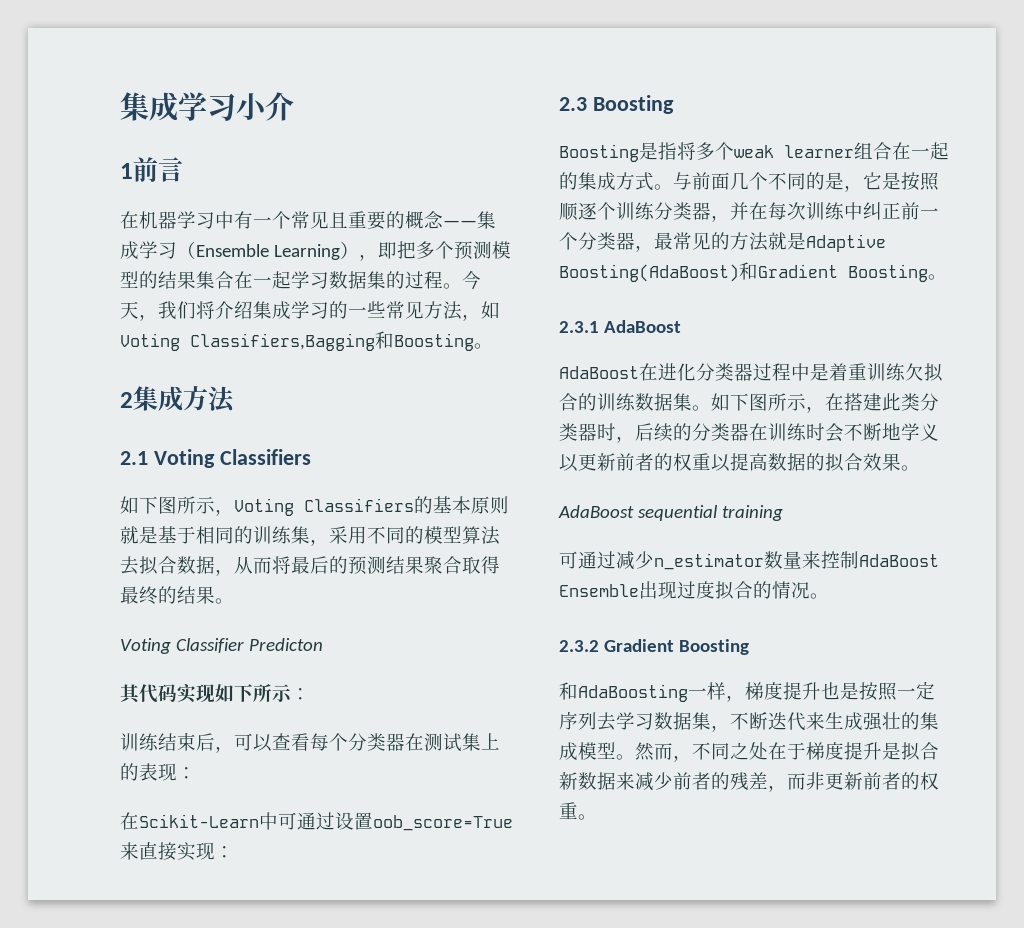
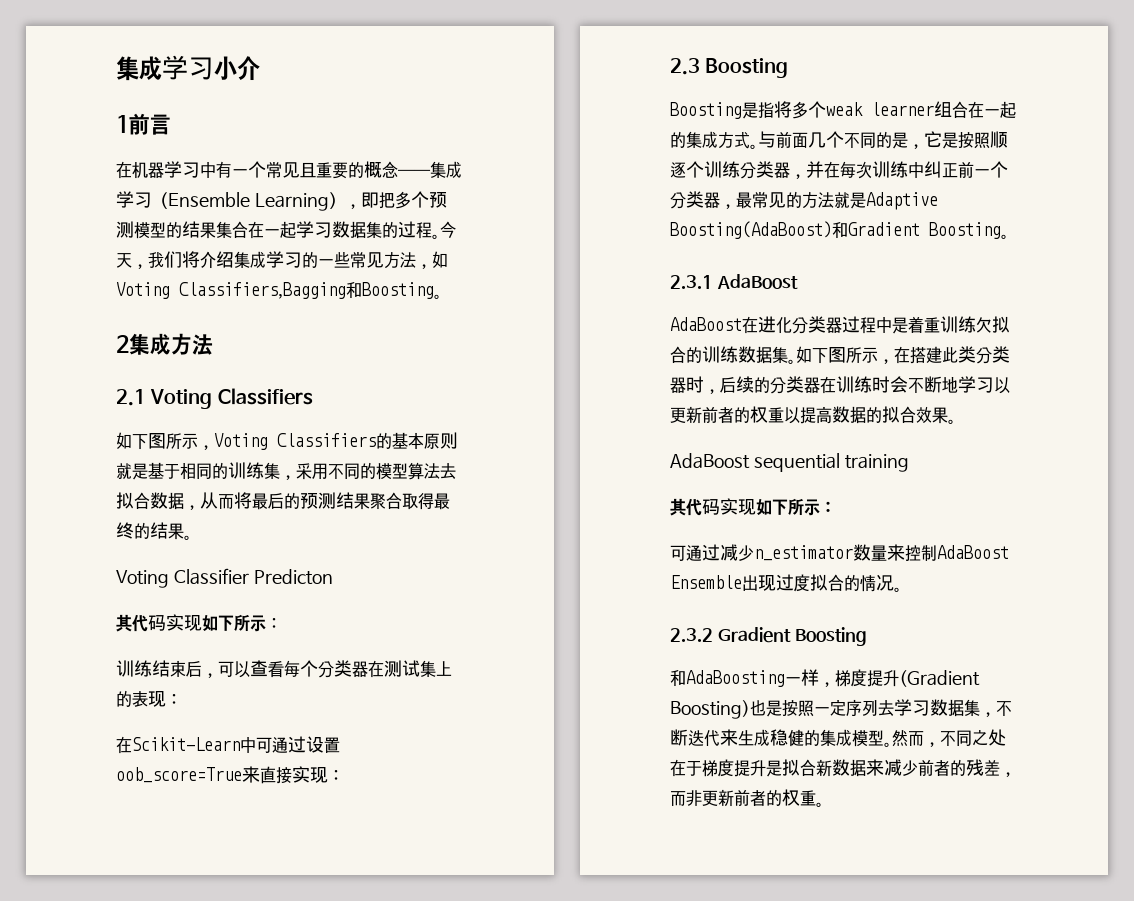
[920,423,939,441] 义 -> [976,377,994,393] 习
(783, 513) none -> [670,498,836,516] // 其代码实现如下所示：
(821, 691) none -> [899,670,980,687] [670,700,750,719] (Gradient Boosting)
[863,712,901,731] 强壮 -> [770,729,804,747] 稳健

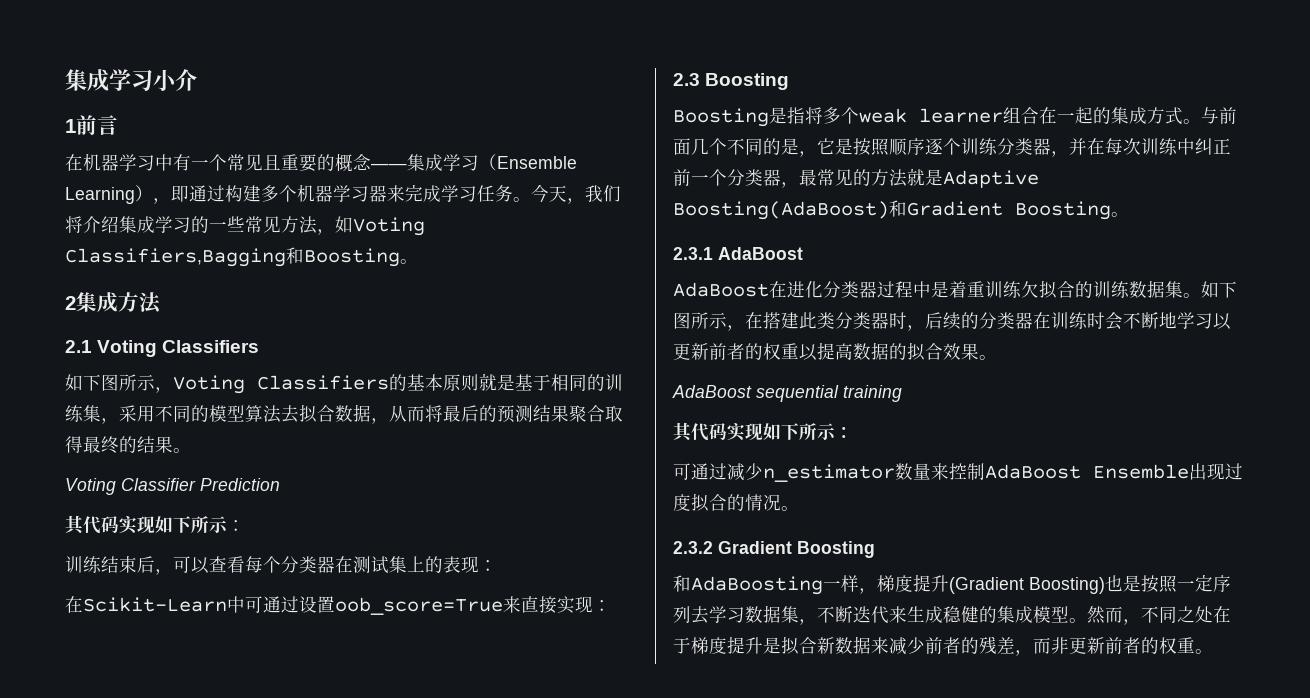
[378,191,447,209] [116,221,432,239] 把多个预测模型的结果集合在一起学习数据集的过程 -> [189,184,513,202] 通过构建多个机器学习器来完成学习任务
[253,569,333,585] Predicton -> [200,478,280,491] Prediction
(1008, 139) none -> [907,138,925,155] 序

